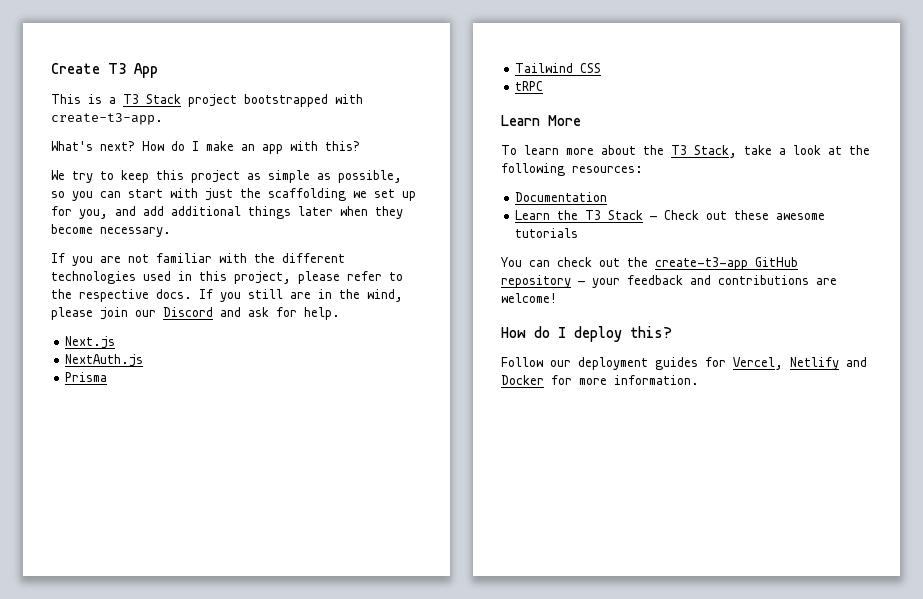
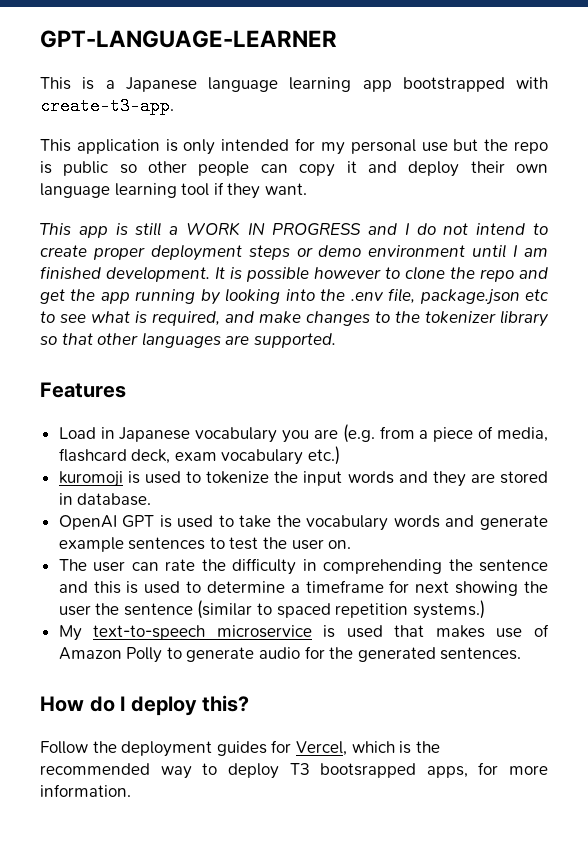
[51,63,158,78] Create T3 App -> [40,30,337,48] GPT-LANGUAGE-LEARNER
[123,94,237,107] T3 Stack project -> [125,77,392,92] Japanese language learning app
[51,141,360,154] [51,170,402,183] [51,188,416,201] [51,206,403,219] [51,224,171,237] [51,253,345,266] [51,271,403,284] [51,289,403,302] [51,307,340,320] [65,336,116,349] [65,354,144,367] [65,372,108,382] [515,63,602,73] [515,81,544,91] [501,115,581,126] [501,145,870,158] [501,163,643,176] [515,192,608,202] [515,210,826,220] [515,228,579,238] [501,257,798,270] [501,275,837,288] [501,293,557,303] What's next? How do I make an app with this? // We try to keep this project as simple as possible, so you can start with just the scaffolding we set up for you, and add additional things later when they become necessary. // If you are not familiar with the different technologies used in this project, please refer to the respective docs. If you still are in the wind, please join our Discord and ask for help. // Next.js // NextAuth.js // Prisma // Tailwind CSS // tRPC // Learn More // To learn more about the T3 Stack, take a look at the following resources: // Documentation // Learn the T3 Stack — Check out these awesome tutorials // You can check out the create-t3-app GitHub repository — your feedback and contributions are welcome! -> [40,138,548,155] [40,161,548,177] [40,182,307,199] [40,222,548,238] [40,244,549,261] [40,266,548,282] [40,288,549,305] [40,310,549,327] [40,332,336,348] [40,382,126,398] [58,424,549,443] [58,446,341,465] [58,471,548,487] [58,493,152,506] [58,515,548,531] [58,537,352,552] [58,558,548,575] [58,580,549,596] [58,600,485,619] [58,624,550,641] [58,646,522,663] This application is only intended for my personal use but the repo is public so other people can copy it and deploy their own language learning tool if they want. // This app is still a WORK IN PROGRESS and I do not intend to create proper deployment steps or demo environment until I am finished development. It is possible however to clone the repo and get the app running by looking into the .env file, package.json etc to see what is required, and make changes to the tokenizer library so that other languages are supported. // Features // Load in Japanese vocabulary you are (e.g. from a piece of media, flashcard deck, exam vocabulary etc.) // kuromoji is used to tokenize the input words and they are stored in database. // OpenAI GPT is used to take the vocabulary words and generate example sentences to test the user on. // The user can rate the difficulty in comprehending the sentence and this is used to determine a timeframe for next showing the user the sentence (similar to spaced repetition systems.) // My text-to-speech microservice is used that makes use of Amazon Polly to generate audio for the generated sentences.
[550,360,571,367] our -> [92,741,117,753] the
[790,357,867,370] [501,375,544,385] Netlify and Docker -> [351,741,440,754] [40,763,468,779] which is the recommended way to deploy T3 bootsrapped apps,

